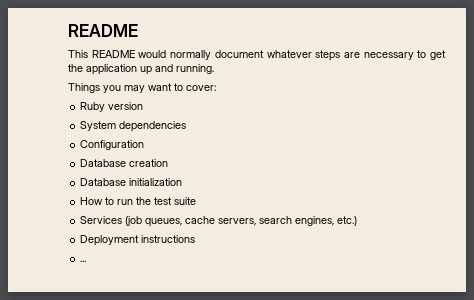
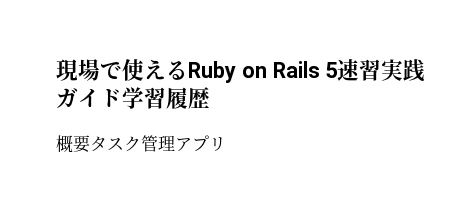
[68,24,138,37] [68,50,446,61] [68,64,214,75] [68,83,216,93] [80,102,144,112] [80,121,187,132] [80,140,145,150] [80,159,169,167] [80,178,183,186] [80,197,197,205] [80,216,358,227] [80,235,196,246] [80,260,87,262] README // This README would normally document whatever steps are necessary to get the application up and running. // Things you may want to cover: // Ruby version // System dependencies // Configuration // Database creation // Database initialization // How to run the test suite // Services (job queues, cache servers, search engines, etc.) // Deployment instructions // ... -> [56,59,426,83] [56,87,210,109] [56,135,226,153] 現場で使えるRuby on Rails 5速習実践ガイド学習履歴 // 概要タスク管理アプリ

